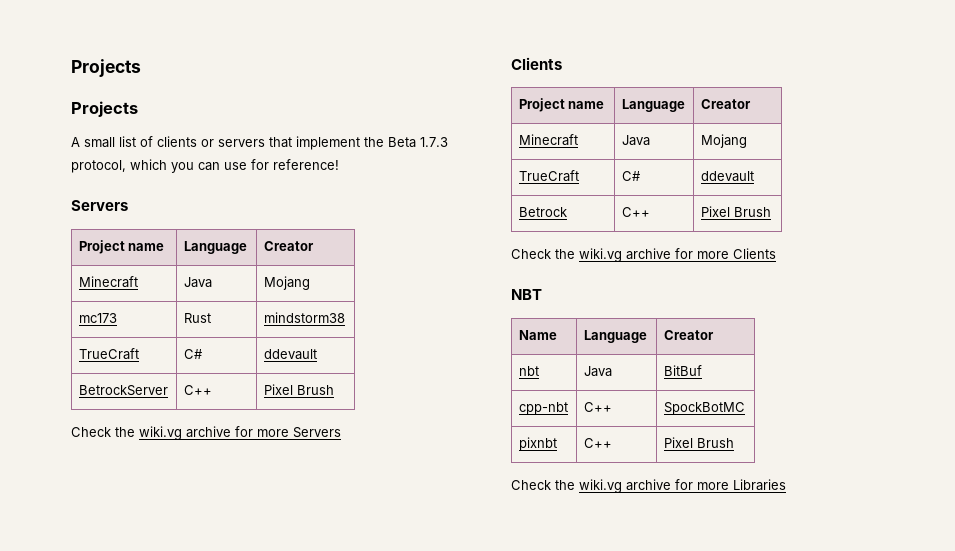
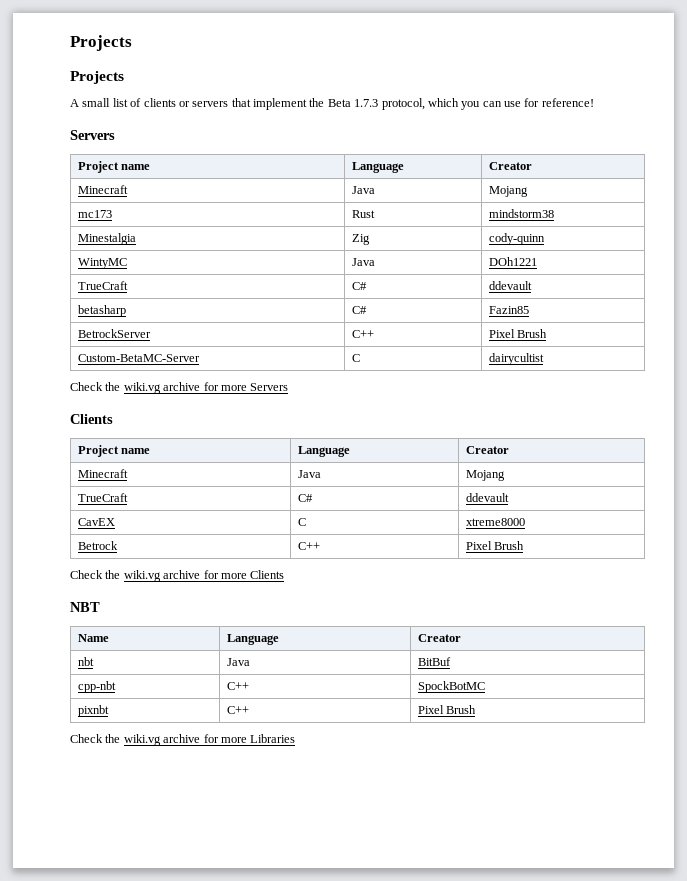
[78,348,139,360] [183,349,202,359] [263,349,317,360] // TrueCraft | C# | ddevault -> [77,233,136,245] [351,234,370,245] [488,233,545,245] [77,258,127,269] [351,258,375,266] [488,257,537,266] [77,281,128,290] [351,282,367,290] [488,281,532,290] [77,305,126,317] [351,306,367,314] [488,306,529,314] // Minestalgia | Zig | cody-quinn // WintyMC | Java | DOh1221 // TrueCraft | C# | ddevault // betasharp | C# | Fazin85
(334, 390) none -> [77,354,200,362] [351,354,360,362] [488,353,544,365] // Custom-BetaMC-Server | C | dairycultist
(754, 176) none -> [77,518,115,526] [297,518,306,526] [465,518,525,526] // CavEX | C | xtreme8000

